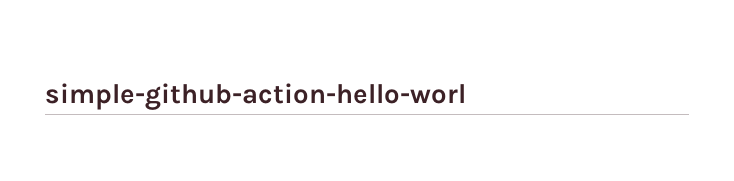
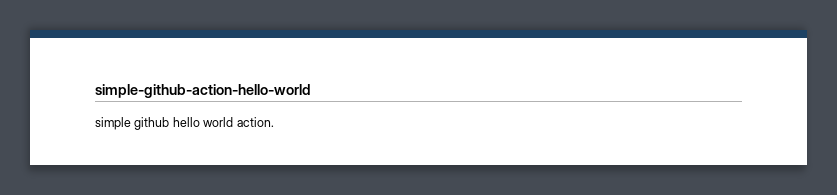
[45,83,466,110] simple-github-action-hello-worl -> [95,84,311,98] [95,117,274,130] simple-github-action-hello-world // simple github hello world action.

